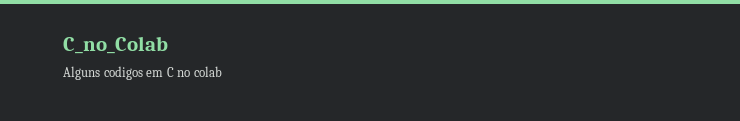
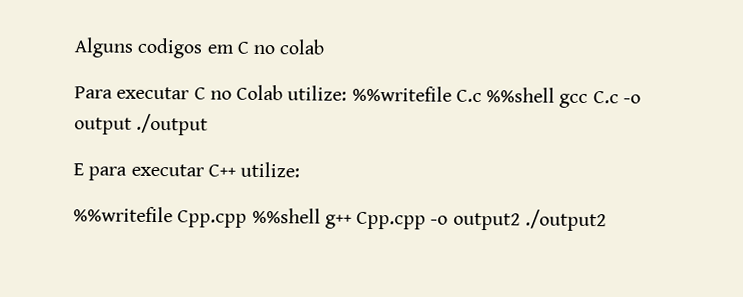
[63,36,168,54] C_no_Colab // -> (74, 47) none
(222, 71) none -> [74,84,641,109] [74,113,209,136] [73,161,301,181] [73,206,607,232] // Para executar C no Colab utilize: %%writefile C.c %%shell gcc C.c -o output ./output // E para executar C++ utilize: // %%writefile Cpp.cpp %%shell g++ Cpp.cpp -o output2 ./output2

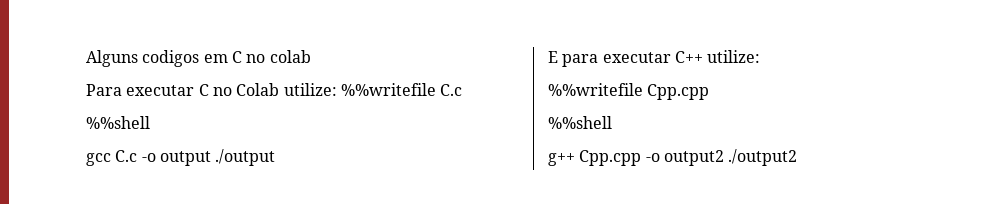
[486,87,556,103] %%shell -> [86,116,150,129] // %%shell //
[251,207,321,224] %%shell -> [548,116,612,129] // %%shell //

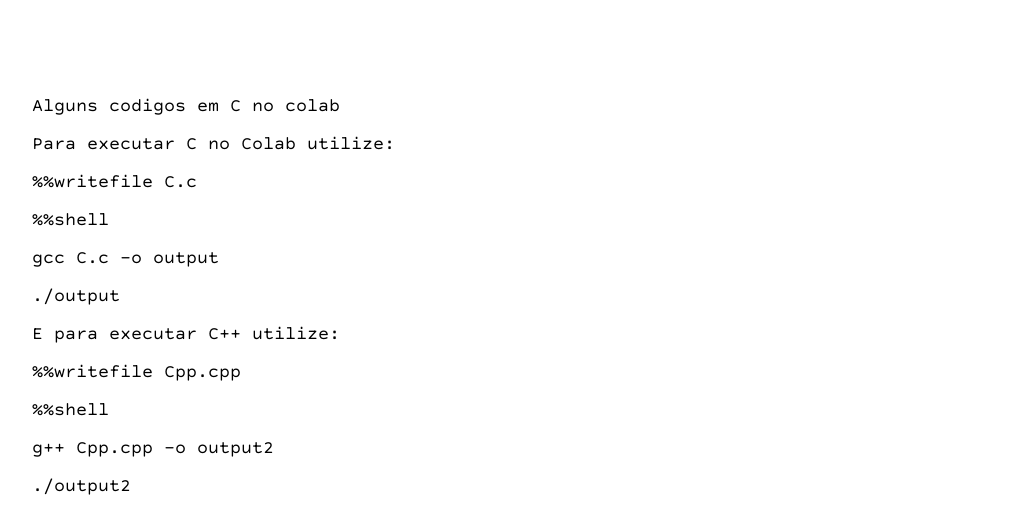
(337, 89) none -> (395, 143) //
(211, 158) none -> (219, 259) //
(724, 158) none -> (274, 449) //

